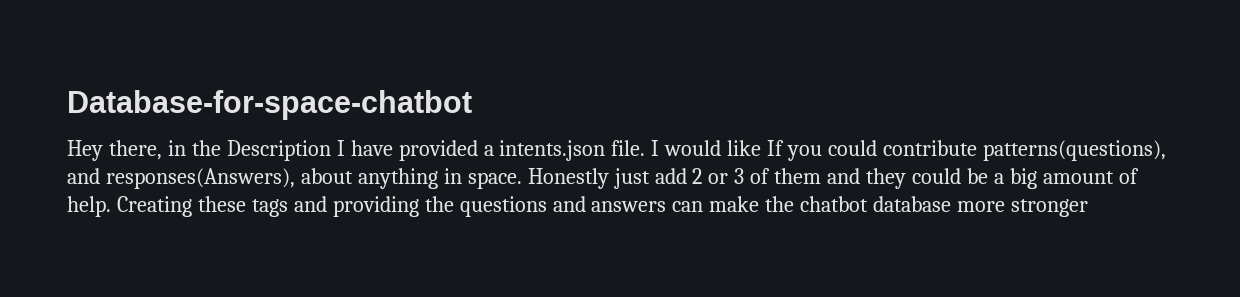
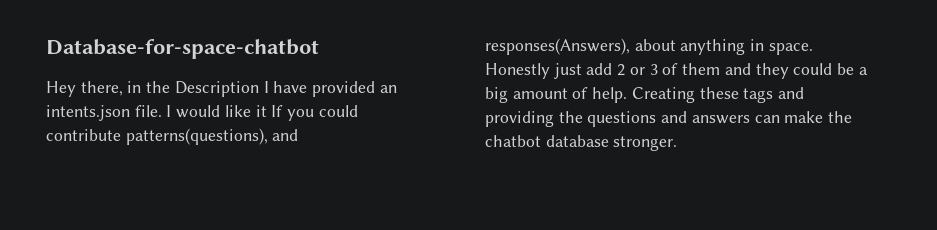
[483,145,494,156] a -> [379,85,397,93] an
(762, 148) none -> [255,105,267,117] it
[957,199,1089,217] more stronger -> [613,136,678,151] stronger.

